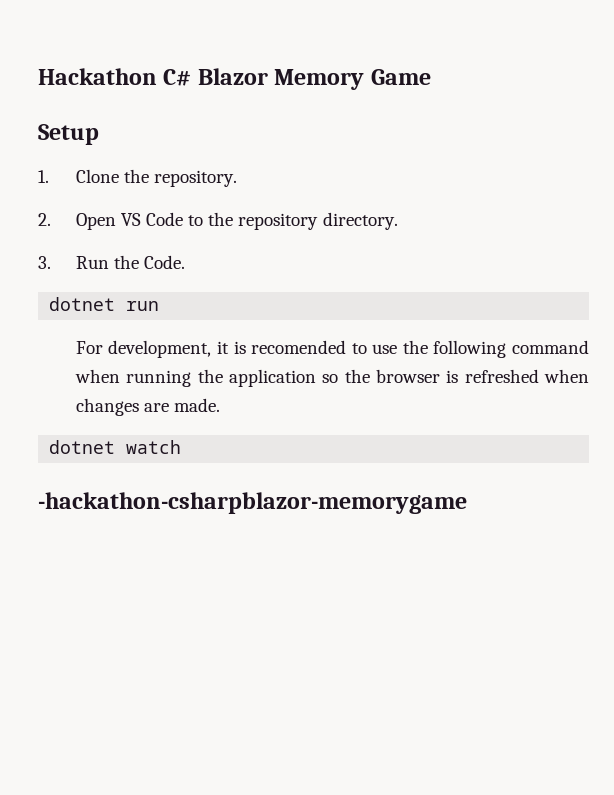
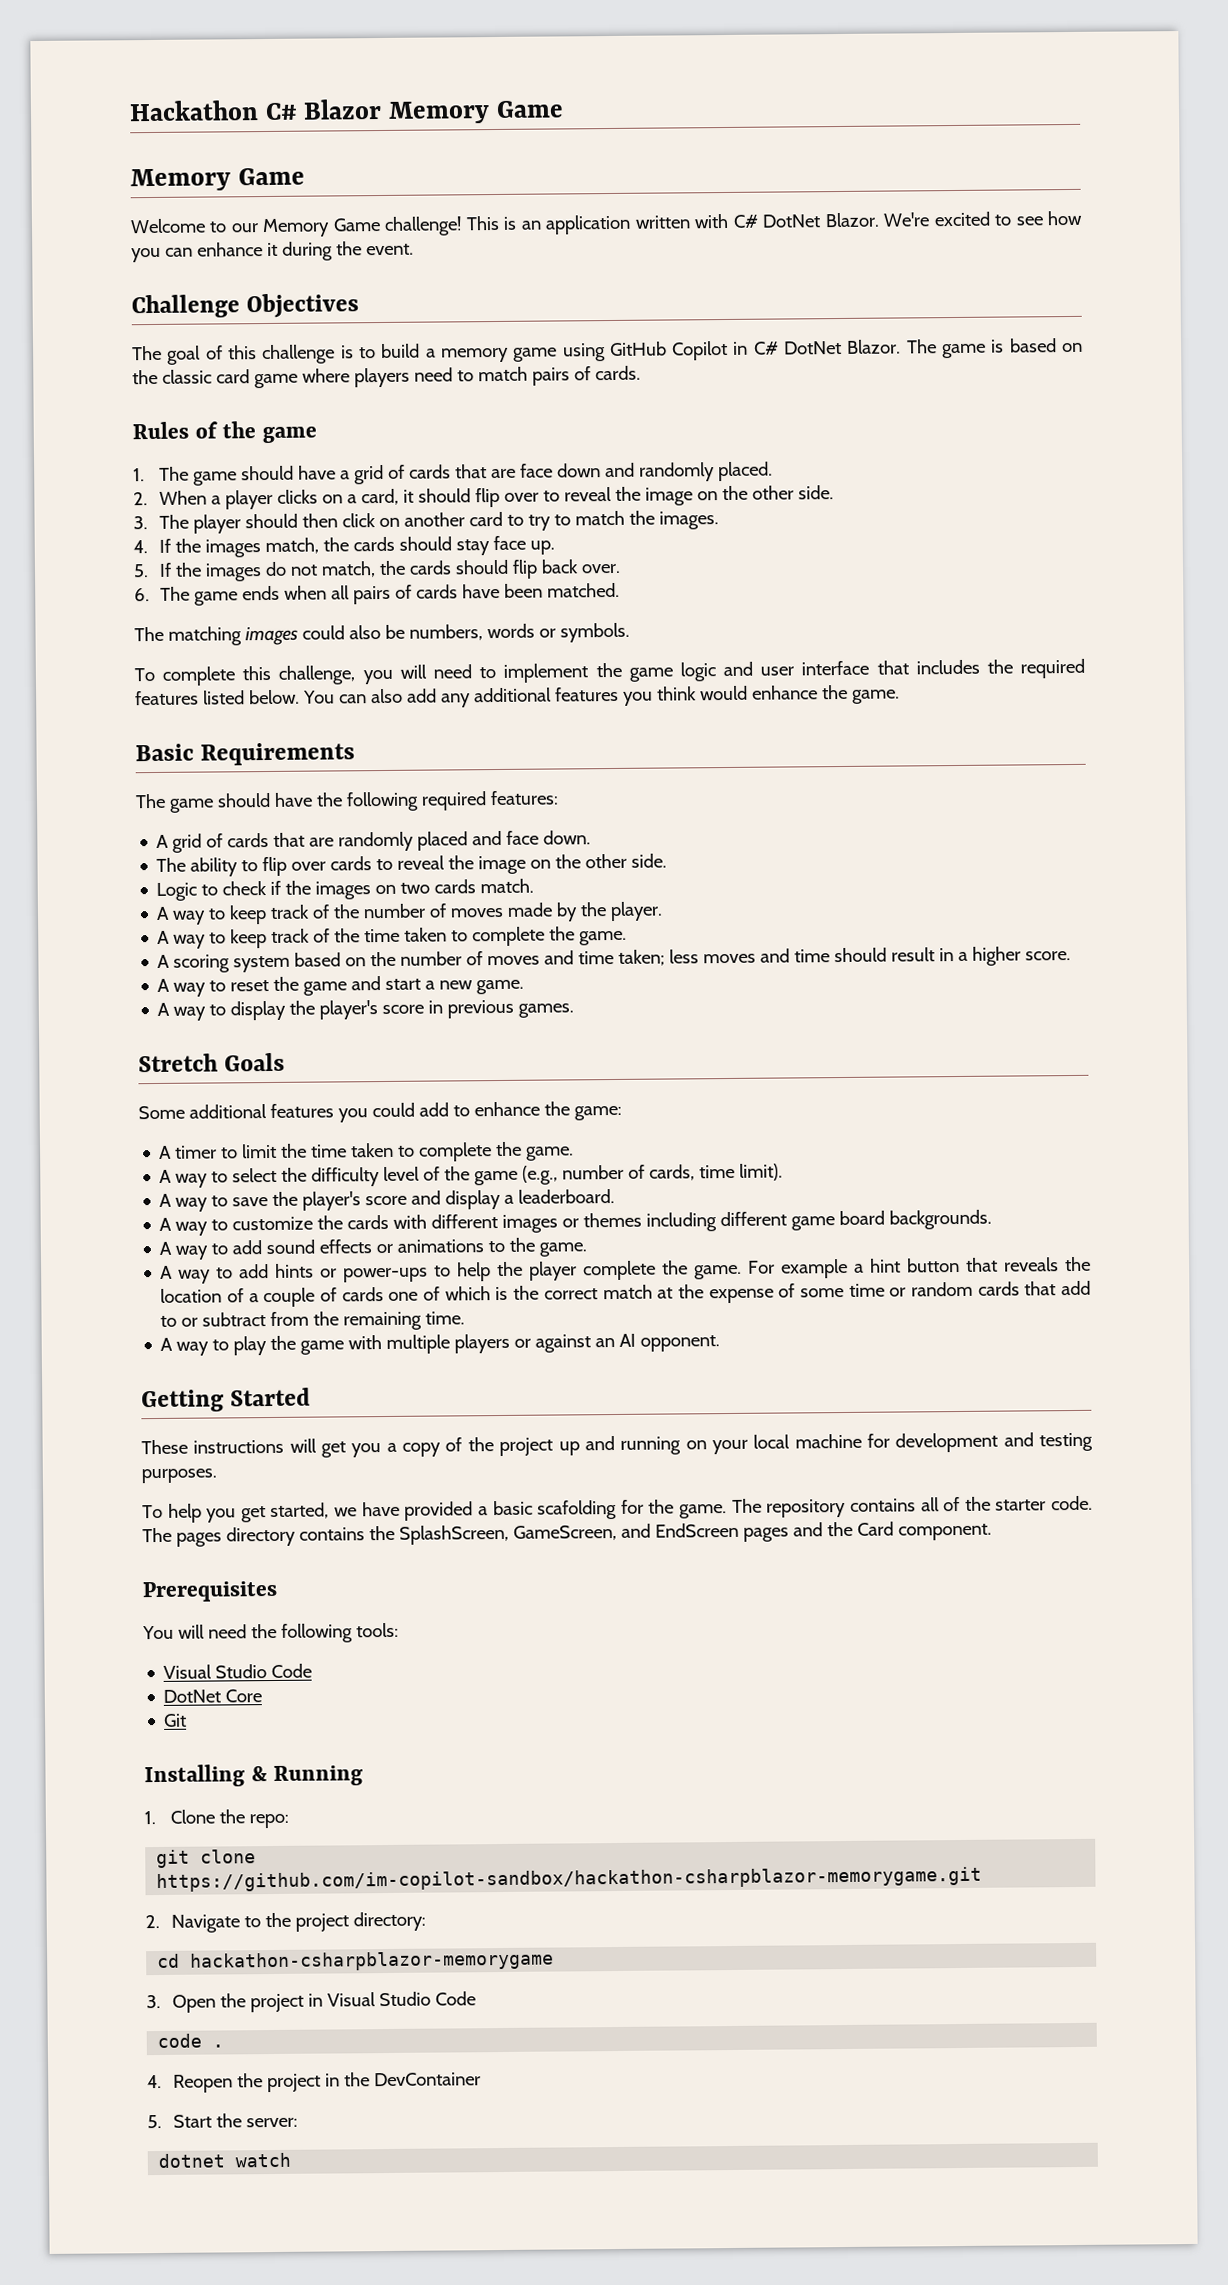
[38,124,99,145] [38,169,238,187] [38,212,398,230] [38,255,186,269] [49,297,160,311] [75,340,589,358] [74,369,589,387] [75,398,221,416] Setup // 1. Clone the repository. // 2. Open VS Code to the repository directory. // 3. Run the Code. // dotnet run // For development, it is recomended to use the following command when running the application so the browser is refreshed when changes are made. -> [130,167,305,192] [130,210,1084,238] [131,241,414,263] [131,293,360,319] [132,338,1084,365] [132,365,641,389] [132,421,317,444] [133,461,774,486] [133,485,835,510] [133,510,720,534] [133,535,556,558] [133,559,622,582] [134,582,621,606] [134,622,630,646] [134,658,1085,686] [135,684,900,708] [135,742,356,766] [135,790,559,813] [156,830,592,853] [156,853,668,877] [156,878,535,901] [156,901,664,925] [157,926,628,949] [157,946,1072,973] [157,976,525,997] [157,999,575,1021] [138,1052,286,1073] [138,1101,622,1123] [159,1141,575,1162] [159,1163,784,1188] [159,1188,616,1212] [159,1209,993,1236] [159,1237,588,1260] [160,1256,1091,1284] [160,1280,1091,1308] [160,1311,466,1331] [160,1333,721,1356] [141,1387,312,1413] [141,1432,1094,1458] [141,1468,217,1484] [142,1495,1093,1523] [142,1521,992,1547] [142,1580,277,1603] [142,1622,399,1643] [163,1663,313,1679] [163,1689,263,1703] [163,1713,188,1727] [144,1764,364,1788] [144,1809,290,1829] [156,1849,257,1869] [156,1866,983,1893] [145,1911,427,1933] [157,1950,555,1972] [146,1991,477,2013] [157,2033,225,2049] [147,2072,482,2093] [147,2113,299,2129] Memory Game // Welcome to our Memory Game challenge! This is an application written with C# DotNet Blazor. We're excited to see how you can enhance it during the event. // Challenge Objectives // The goal of this challenge is to build a memory game using GitHub Copilot in C# DotNet Blazor. The game is based on the classic card game where players need to match pairs of cards. // Rules of the game // 1. The game should have a grid of cards that are face down and randomly placed. // 2. When a player clicks on a card, it should flip over to reveal the image on the other side. // 3. The player should then click on another card to try to match the images. // 4. If the images match, the cards should stay face up. // 5. If the images do not match, the cards should flip back over. // 6. The game ends when all pairs of cards have been matched. // The matching images could also be numbers, words or symbols. // To complete this challenge, you will need to implement the game logic and user interface that includes the required features listed below. You can also add any additional features you think would enhance the game. // Basic Requirements // The game should have the following required features: // A grid of cards that are randomly placed and face down. // The ability to flip over cards to reveal the image on the other side. // Logic to check if the images on two cards match. // A way to keep track of the number of moves made by the player. // A way to keep track of the time taken to complete the game. // A scoring system based on the number of moves and time taken; less moves and time should result in a higher score. // A way to reset the game and start a new game. // A way to display the player's score in previous games. // Stretch Goals // Some additional features you could add to enhance the game: // A timer to limit the time taken to complete the game. // A way to select the difficulty level of the game (e.g., number of cards, time limit). // A way to save the player's score and display a leaderboard. // A way to customize the cards with different images or themes including different game board backgrounds. // A way to add sound effects or animations to the game. // A way to add hints or power-ups to help the player complete the game. For example a hint button that reveals the location of a couple of cards one of which is the correct match at the expense of some time or random cards that add to or subtract from the remaining time. // A way to play the game with multiple players or against an AI opponent. // Getting Started // These instructions will get you a copy of the project up and running on your local machine for development and testing purposes. // To help you get started, we have provided a basic scafolding for the game. The repository contains all of the starter code. The pages directory contains the SplashScreen, GameScreen, and EndScreen pages and the Card component. // Prerequisites // You will need the following tools: // Visual Studio Code // DotNet Core // Git // Installing & Running // 1. Clone the repo: // git clone https://github.com/im-copilot-sandbox/hackathon-csharpblazor-memorygame.git // 2. Navigate to the project directory: // cd hackathon-csharpblazor-memorygame // 3. Open the project in Visual Studio Code // code . // 4. Reopen the project in the DevContainer // 5. Start the server:
[38,492,467,514] // -hackathon-csharpblazor-memorygame -> (292, 2160) none

